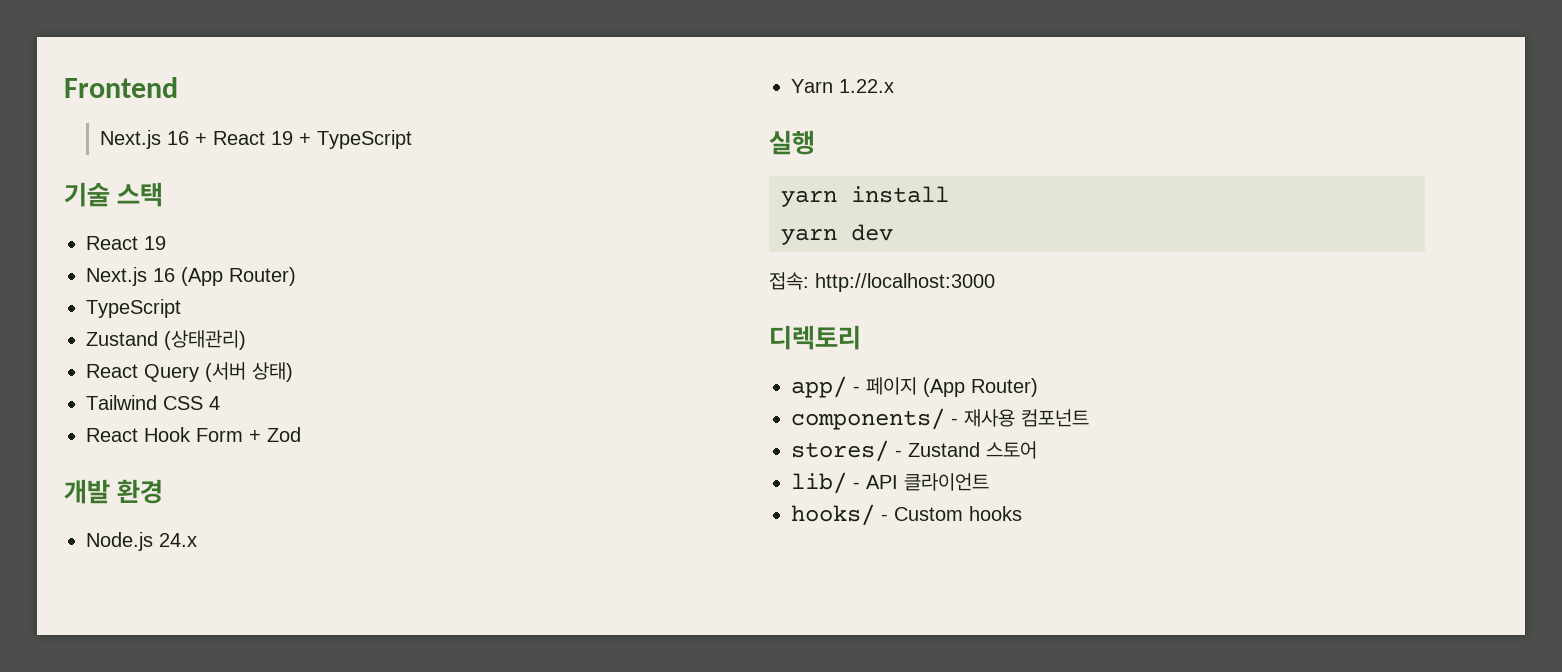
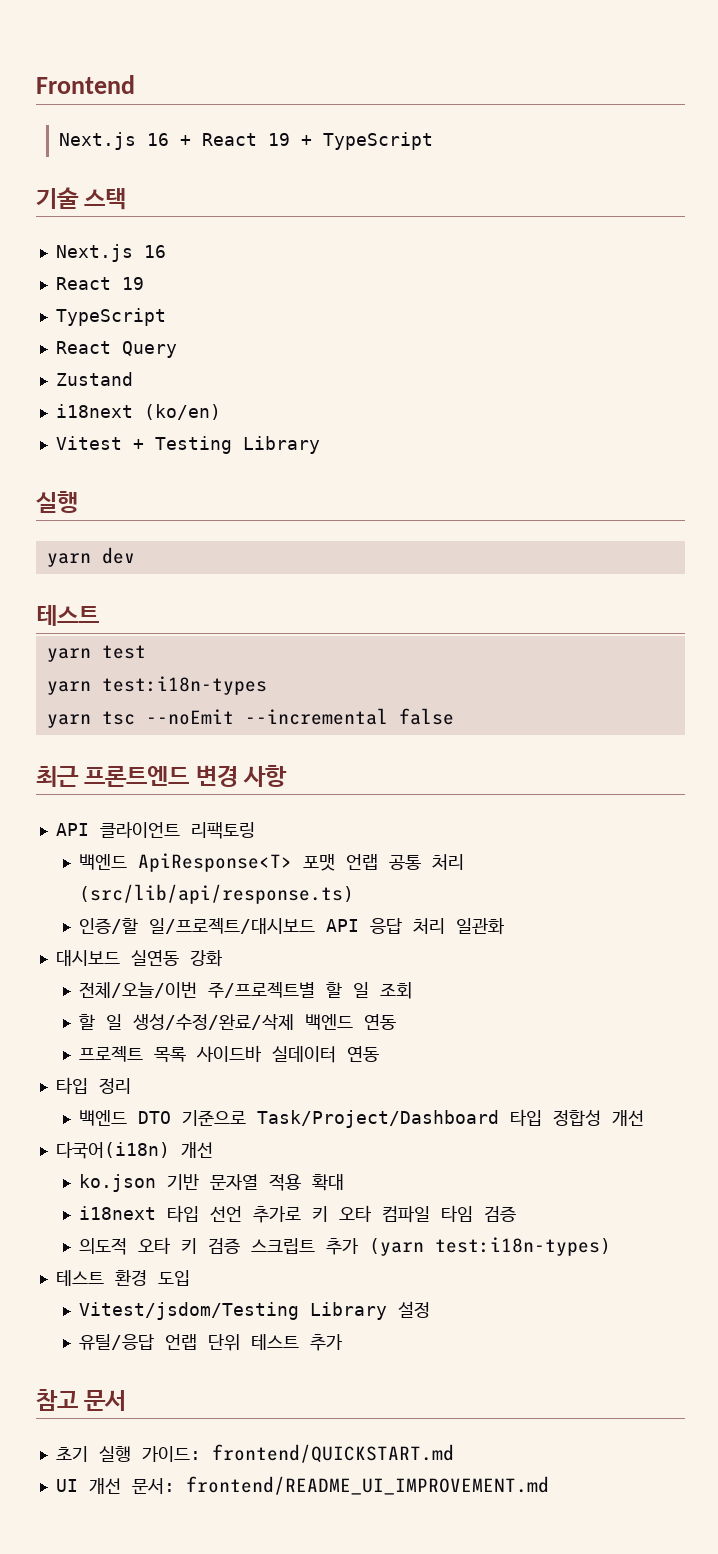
[86,236,166,250] [86,267,296,286] [86,299,181,318] [86,330,246,350] // React 19 // Next.js 16 (App Router) // TypeScript // Zustand (상태관리) -> [55,244,166,262] [55,277,144,290] [55,308,166,326] // Next.js 16 // React 19 // TypeScript
[205,362,293,382] [86,395,220,410] [86,427,301,442] [64,479,164,504] [86,532,197,551] [791,79,894,93] (서버 상태) // Tailwind CSS 4 // React Hook Form + Zod // 개발 환경 // Node.js 24.x // Yarn 1.22.x -> [55,372,133,386] [55,404,221,420] [55,436,320,454] // Zustand // i18next (ko/en) // Vitest + Testing Library
[851,186,949,203] [781,224,893,245] [769,272,995,292] [769,325,861,350] [791,376,1038,398] [791,408,1089,430] [791,440,1037,462] [791,472,989,494] [791,504,1022,526] install // yarn dev // 접속: http://localhost:3000 // 디렉토리 // app/ - 페이지 (App Router) // components/ - 재사용 컴포넌트 // stores/ - Zustand 스토어 // lib/ - API 클라이언트 // hooks/ - Custom hooks -> [101,547,135,564] [36,605,99,626] [46,645,146,662] [46,676,267,695] [46,708,454,728] [36,765,288,787] [55,822,255,839] [78,853,464,872] [78,884,354,904] [78,917,505,935] [55,949,223,967] [78,982,412,999] [78,1014,396,1030] [78,1045,379,1063] [55,1077,131,1094] [78,1109,644,1128] [55,1142,213,1159] [78,1174,344,1192] [78,1205,516,1223] [78,1237,611,1256] [55,1269,190,1286] [78,1301,430,1320] [78,1334,343,1351] [36,1389,127,1411] [55,1444,454,1463] [55,1476,549,1495] dev // 테스트 // yarn test // yarn test:i18n-types // yarn tsc --noEmit --incremental false // 최근 프론트엔드 변경 사항 // API 클라이언트 리팩토링 // 백엔드 ApiResponse<T> 포맷 언랩 공통 처리 (src/lib/api/response.ts) // 인증/할 일/프로젝트/대시보드 API 응답 처리 일관화 // 대시보드 실연동 강화 // 전체/오늘/이번 주/프로젝트별 할 일 조회 // 할 일 생성/수정/완료/삭제 백엔드 연동 // 프로젝트 목록 사이드바 실데이터 연동 // 타입 정리 // 백엔드 DTO 기준으로 Task/Project/Dashboard 타입 정합성 개선 // 다국어(i18n) 개선 // ko.json 기반 문자열 적용 확대 // i18next 타입 선언 추가로 키 오타 컴파일 타임 검증 // 의도적 오타 키 검증 스크립트 추가 (yarn test:i18n-types) // 테스트 환경 도입 // Vitest/jsdom/Testing Library 설정 // 유틸/응답 언랩 단위 테스트 추가 // 참고 문서 // 초기 실행 가이드: frontend/QUICKSTART.md // UI 개선 문서: frontend/README_UI_IMPROVEMENT.md

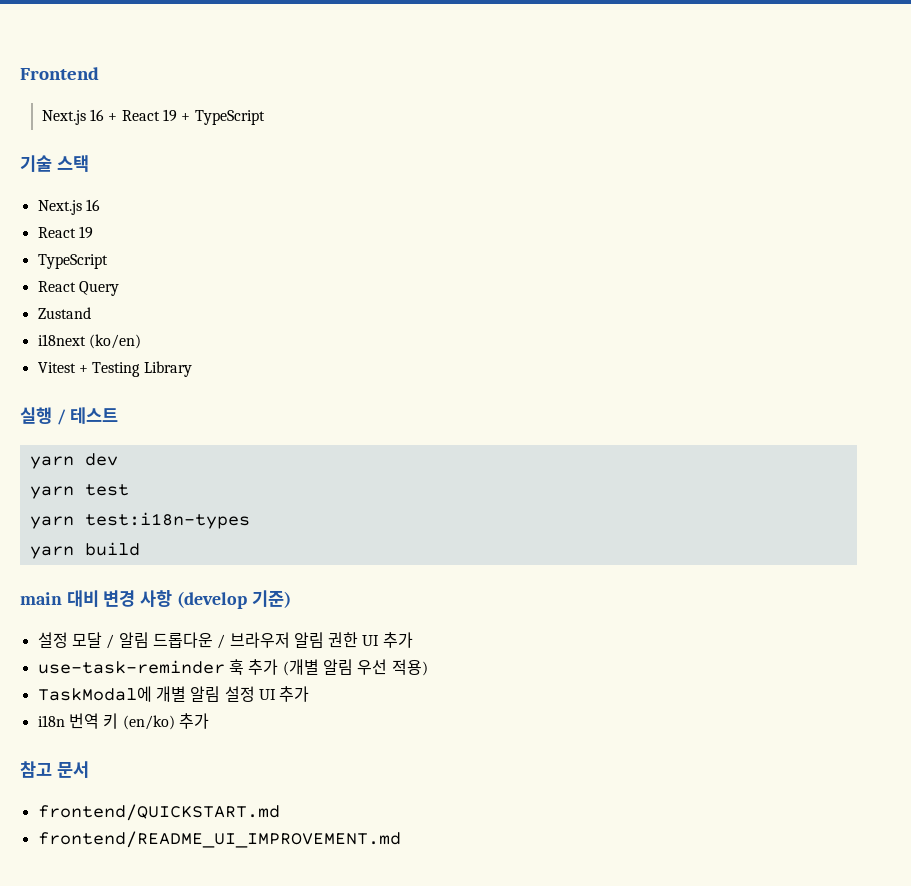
(78, 502) none -> [56,407,119,425] / 테스트
[36,605,99,626] // 테스트 -> (118, 459) none
[101,708,454,725] [36,765,288,787] [55,822,255,839] [78,853,464,872] [78,884,354,904] [78,917,505,935] [55,949,223,967] [78,982,412,999] [78,1014,396,1030] [78,1045,379,1063] [55,1077,131,1094] [78,1109,644,1128] [55,1142,213,1159] [78,1174,344,1192] [78,1205,516,1223] [78,1237,611,1256] [55,1269,190,1286] [78,1301,430,1320] [78,1334,343,1351] [36,1389,127,1411] [55,1444,454,1463] [55,1478,175,1494] tsc --noEmit --incremental false // 최근 프론트엔드 변경 사항 // API 클라이언트 리팩토링 // 백엔드 ApiResponse<T> 포맷 언랩 공통 처리 (src/lib/api/response.ts) // 인증/할 일/프로젝트/대시보드 API 응답 처리 일관화 // 대시보드 실연동 강화 // 전체/오늘/이번 주/프로젝트별 할 일 조회 // 할 일 생성/수정/완료/삭제 백엔드 연동 // 프로젝트 목록 사이드바 실데이터 연동 // 타입 정리 // 백엔드 DTO 기준으로 Task/Project/Dashboard 타입 정합성 개선 // 다국어(i18n) 개선 // ko.json 기반 문자열 적용 확대 // i18next 타입 선언 추가로 키 오타 컴파일 타임 검증 // 의도적 오타 키 검증 스크립트 추가 (yarn test:i18n-types) // 테스트 환경 도입 // Vitest/jsdom/Testing Library 설정 // 유틸/응답 언랩 단위 테스트 추가 // 참고 문서 // 초기 실행 가이드: frontend/QUICKSTART.md // UI 개선 문서: -> [84,542,140,556] [20,590,291,609] [37,632,413,649] [37,659,428,676] [37,686,310,702] [37,713,209,730] [20,761,89,778] [37,804,280,821] build // main 대비 변경 사항 (develop 기준) // 설정 모달 / 알림 드롭다운 / 브라우저 알림 권한 UI 추가 // use-task-reminder 훅 추가 (개별 알림 우선 적용) // TaskModal에 개별 알림 설정 UI 추가 // i18n 번역 키 (en/ko) 추가 // 참고 문서 // frontend/QUICKSTART.md //

